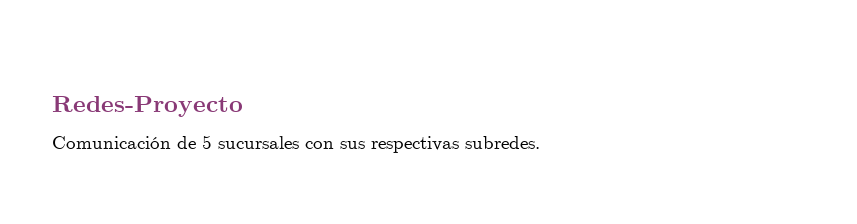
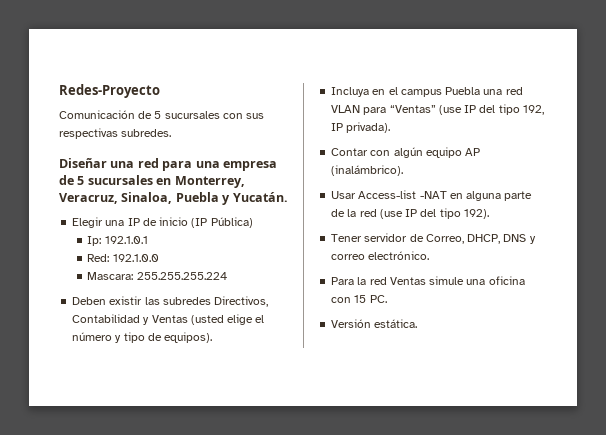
(540, 142) none -> [59,158,277,171] [59,175,245,188] [59,192,288,205] [72,217,253,228] [87,236,148,246] [87,254,159,262] [87,272,227,280] [72,296,269,307] [72,314,265,325] [72,332,213,343] [331,87,523,97] [331,104,544,115] [331,122,391,133] [331,147,481,158] [331,165,404,176] [331,190,533,201] [331,208,489,219] [331,233,536,244] [331,251,430,260] [331,276,525,285] [331,295,387,303] [331,319,418,328] // Diseñar una red para una empresa de 5 sucursales en Monterrey, Veracruz, Sinaloa, Puebla y Yucatán. // Elegir una IP de inicio (IP Pública) // Ip: 192.1.0.1 // Red: 192.1.0.0 // Mascara: 255.255.255.224 // Deben existir las subredes Directivos, Contabilidad y Ventas (usted elige el número y tipo de equipos). // Incluya en el campus Puebla una red VLAN para “Ventas” (use IP del tipo 192, IP privada). // Contar con algún equipo AP (inalámbrico). // Usar Access-list -NAT en alguna parte de la red (use IP del tipo 192). // Tener servidor de Correo, DHCP, DNS y correo electrónico. // Para la red Ventas simule una oficina con 15 PC. // Versión estática.

